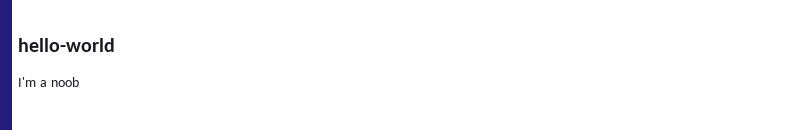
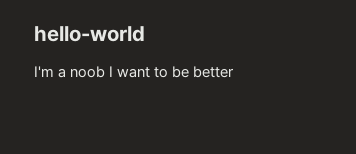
(79, 82) none -> [109,66,235,78] I want to be better

